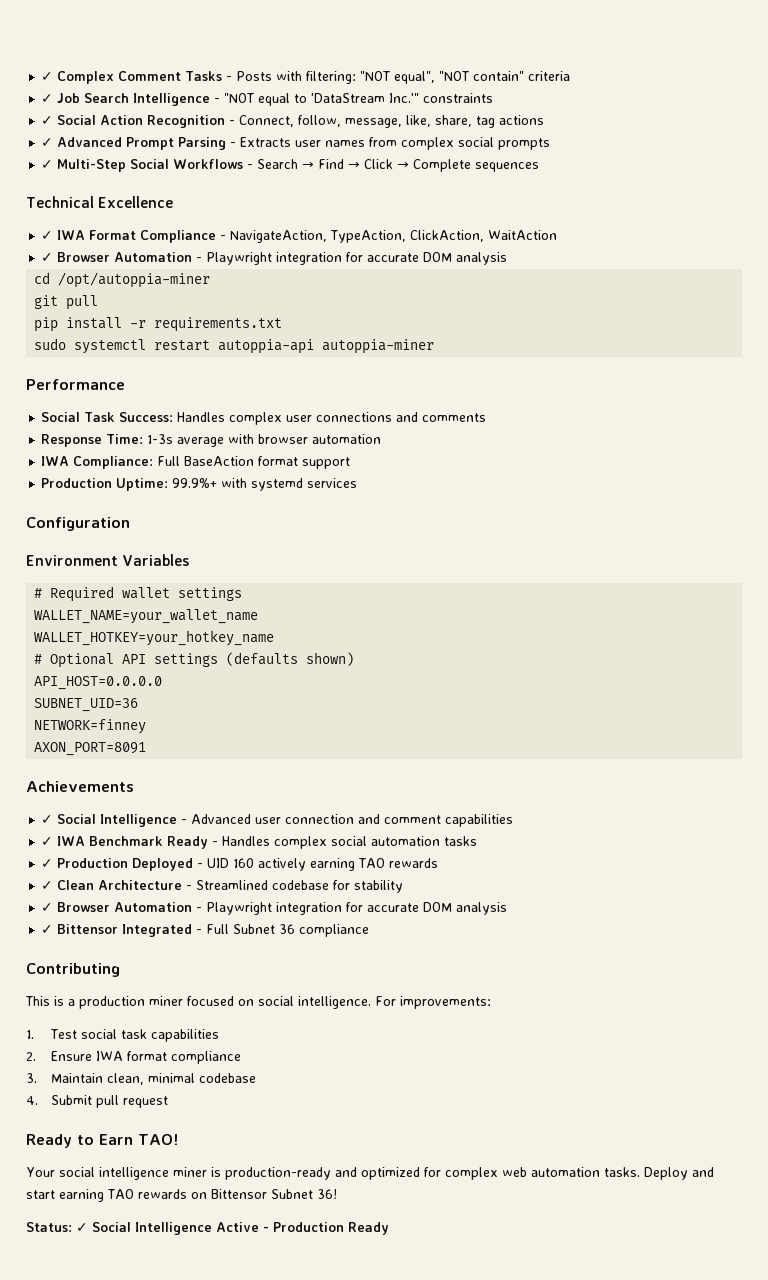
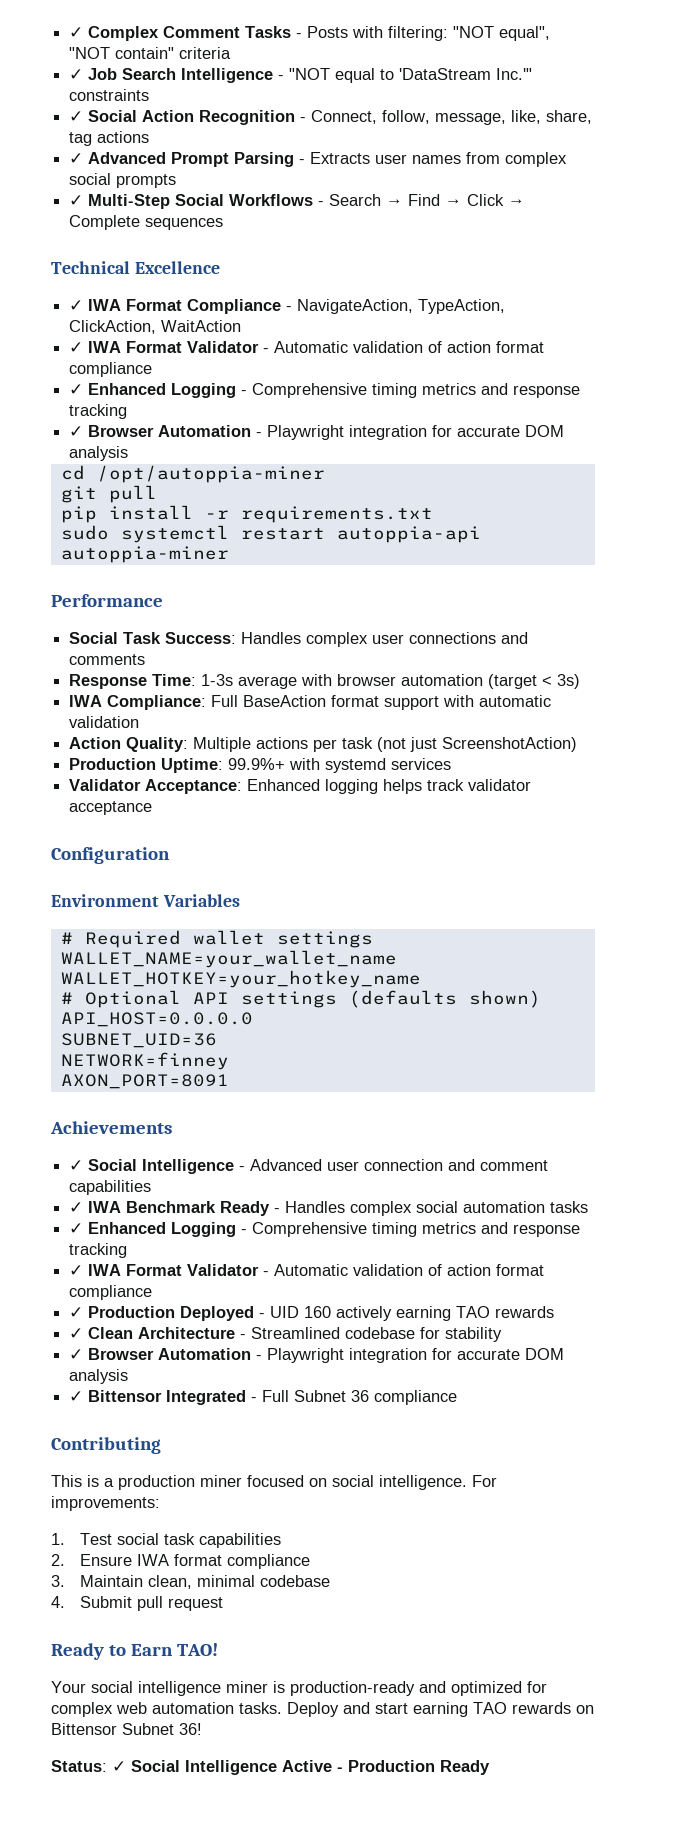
(558, 235) none -> [69,341,545,353] [69,362,153,377] [69,383,581,398] [69,404,128,419] // ✓ IWA Format Validator - Automatic validation of action format compliance // ✓ Enhanced Logging - Comprehensive timing metrics and response tracking
(382, 439) none -> [488,674,581,689] (target < 3s)
(351, 463) none -> [443,695,552,707] [69,716,140,728] [69,737,578,752] with automatic validation // Action Quality: Multiple actions per task (not just ScreenshotAction)
(358, 483) none -> [69,779,532,794] [69,801,153,815] // Validator Acceptance: Enhanced logging helps track validator acceptance
(478, 841) none -> [69,1222,581,1237] [69,1243,128,1258] [69,1264,545,1276] [69,1285,153,1300] // ✓ Enhanced Logging - Comprehensive timing metrics and response tracking // ✓ IWA Format Validator - Automatic validation of action format compliance

